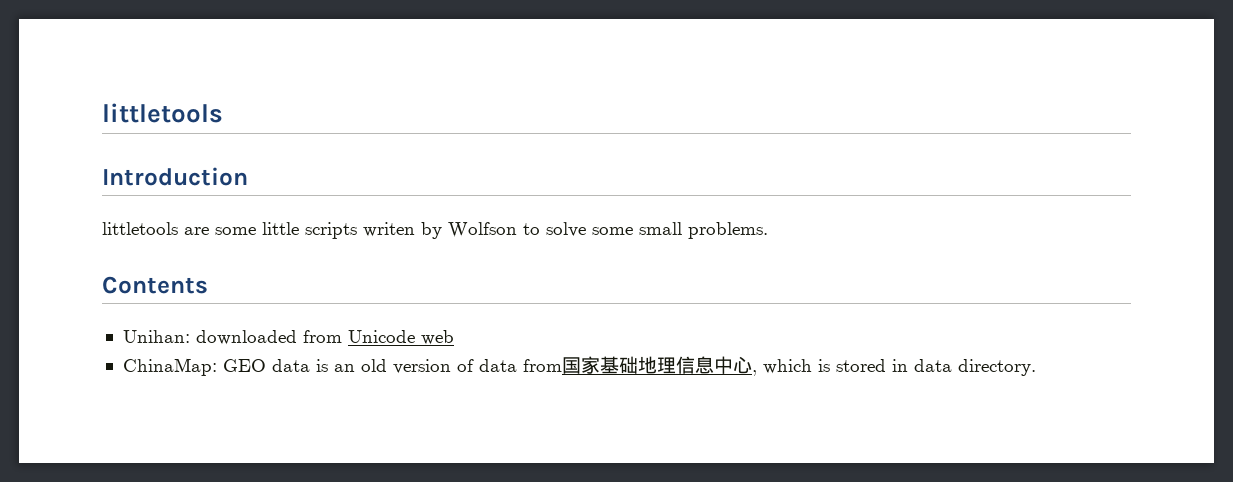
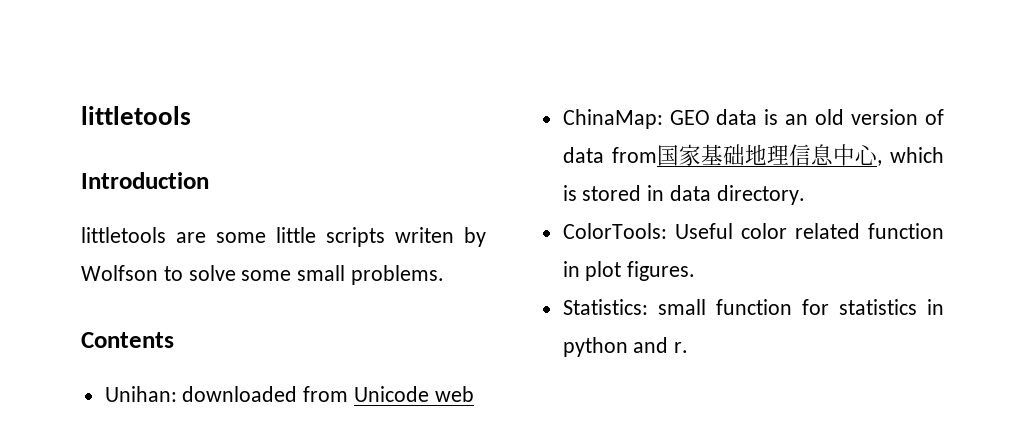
(1036, 367) none -> [562,223,944,239] [562,261,696,281] [562,299,944,315] [562,337,689,357] // ColorTools: Useful color related function in plot figures. // Statistics: small function for statistics in python and r.

